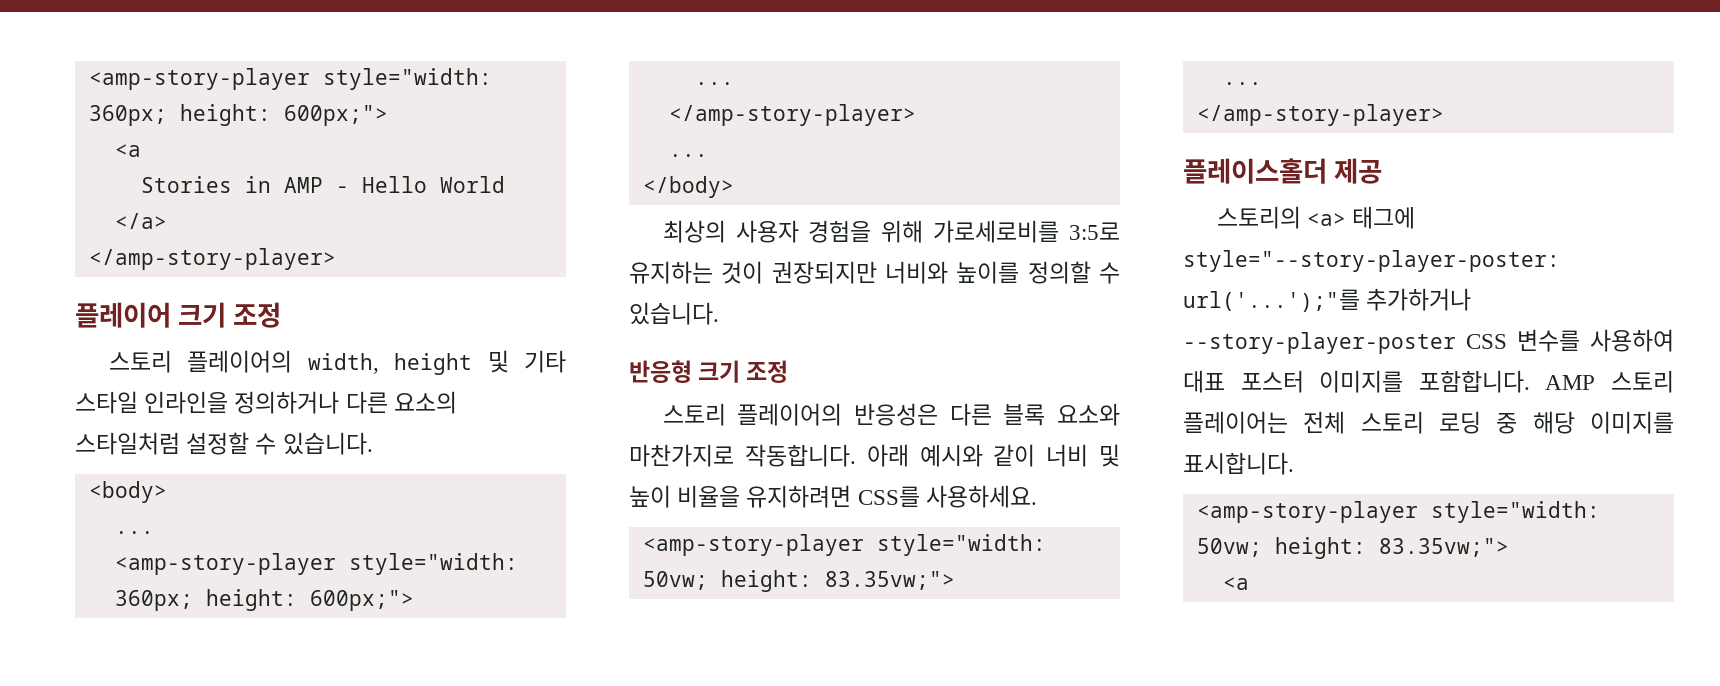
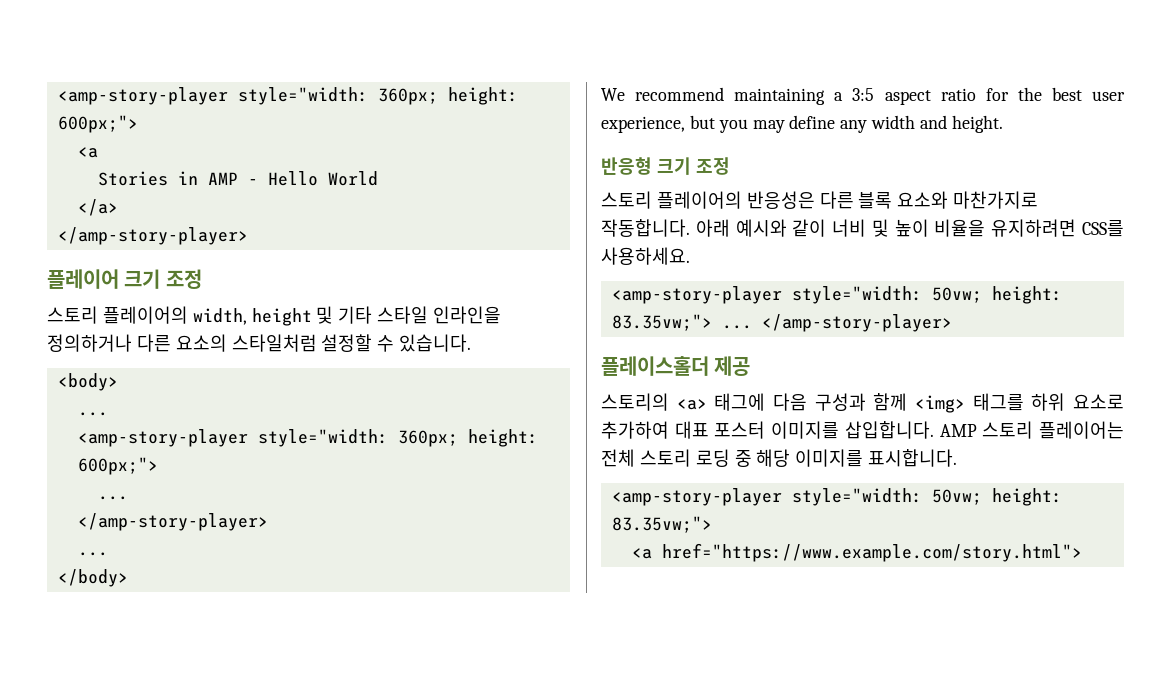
[662,220,1120,243] [629,261,1120,284] [629,302,719,325] 최상의 사용자 경험을 위해 가로세로비를 3:5로 유지하는 것이 권장되지만 너비와 높이를 정의할 수 있습니다. -> [601,87,1125,105] [601,115,1003,133] We recommend maintaining a 3:5 aspect ratio for the best user experience, but you may define any width and height.
[1222,82,1262,85] // ... // -> [721,325,752,329] ...
[1183,250,1560,272] [1183,288,1472,312] [1183,329,1674,354] style="--story-player-poster: url('...');"를 추가하거나 --story-player-poster CSS 변수를 사용하여 -> [773,393,1124,413] [601,421,669,439] 다음 구성과 함께 <img> 태그를 하위 요소로 추가하여
[1418,370,1530,393] 포함합니다. -> [844,421,934,439] 삽입합니다.
(1249, 583) none -> [661,543,1082,562] href="https://www.example.com/story.html">

